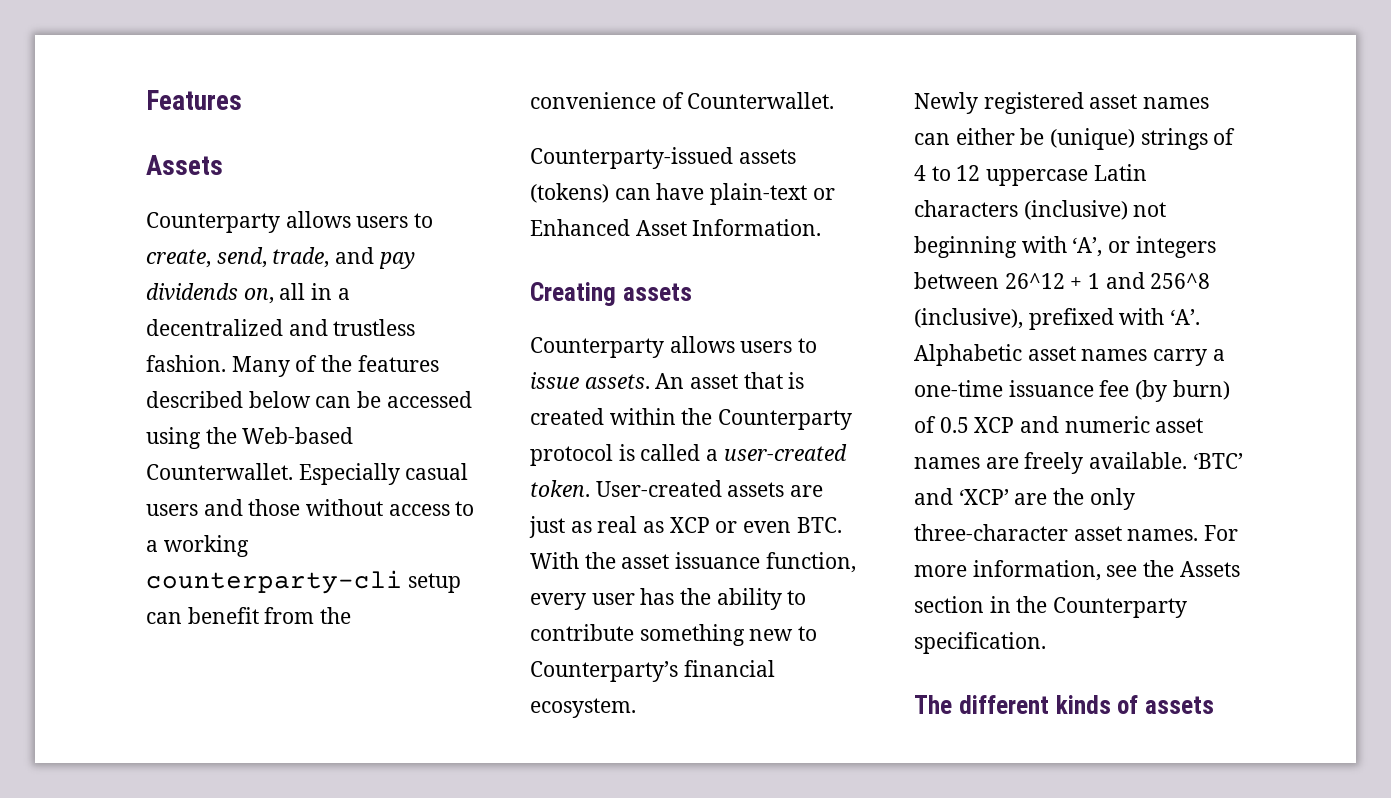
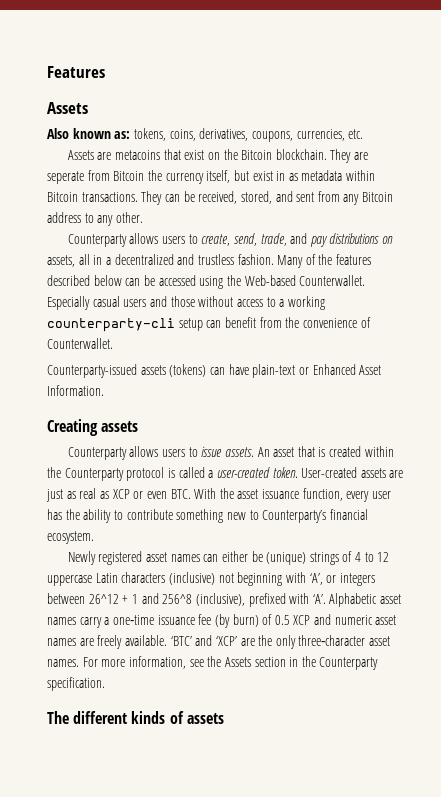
(223, 165) none -> [47,128,364,142] [67,149,369,163] [47,170,376,184] [47,191,394,205] [47,212,143,226] // Also known as: tokens, coins, derivatives, coupons, currencies, etc. // Assets are metacoins that exist on the Bitcoin blockchain. They are seperate from Bitcoin the currency itself, but exist in as metadata within Bitcoin transactions. They can be received, stored, and sent from any Bitcoin address to any other.
[146,283,274,304] dividends on, -> [329,233,394,244] [47,255,75,267] distributions on assets,

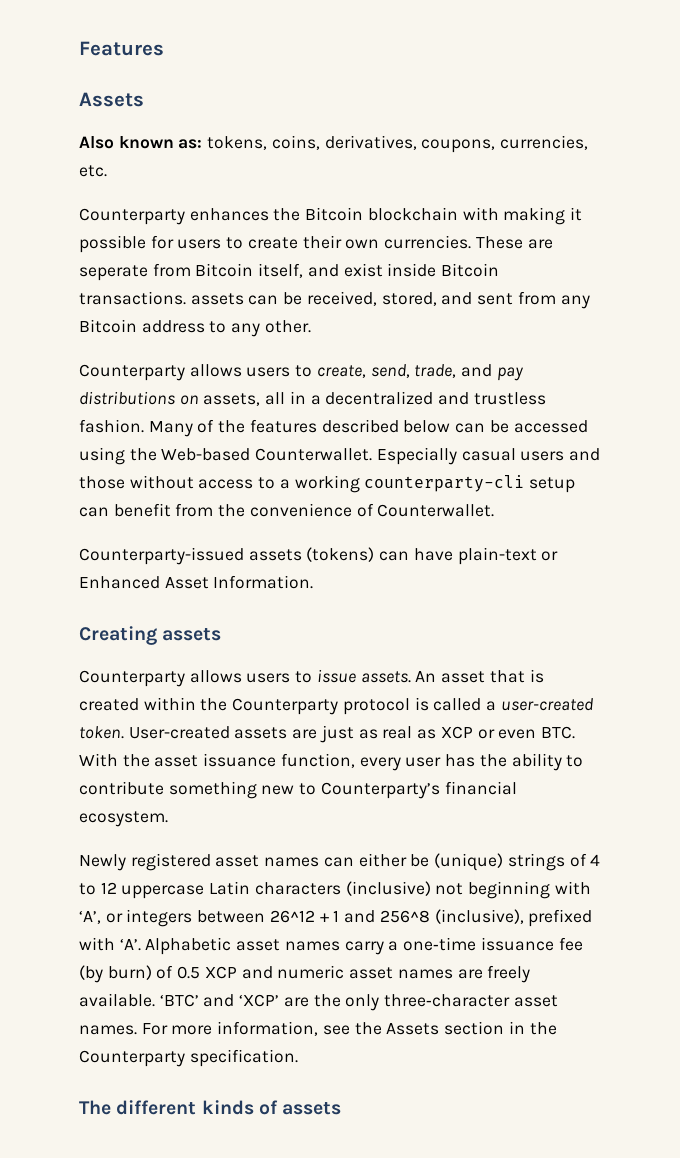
[67,149,369,163] [47,170,376,184] Assets are metacoins that exist on the Bitcoin blockchain. They are seperate from Bitcoin the currency itself, but exist in as metadata within -> [79,207,583,225] [79,235,553,253] [79,263,437,281] Counterparty enhances the Bitcoin blockchain with making it possible for users to create their own currencies. These are seperate from Bitcoin itself, and exist inside
[141,191,163,205] They -> [190,293,244,305] assets

